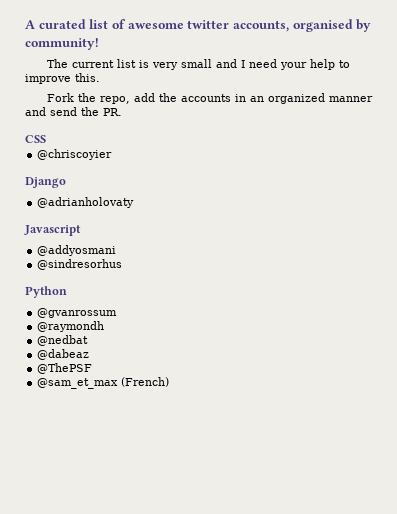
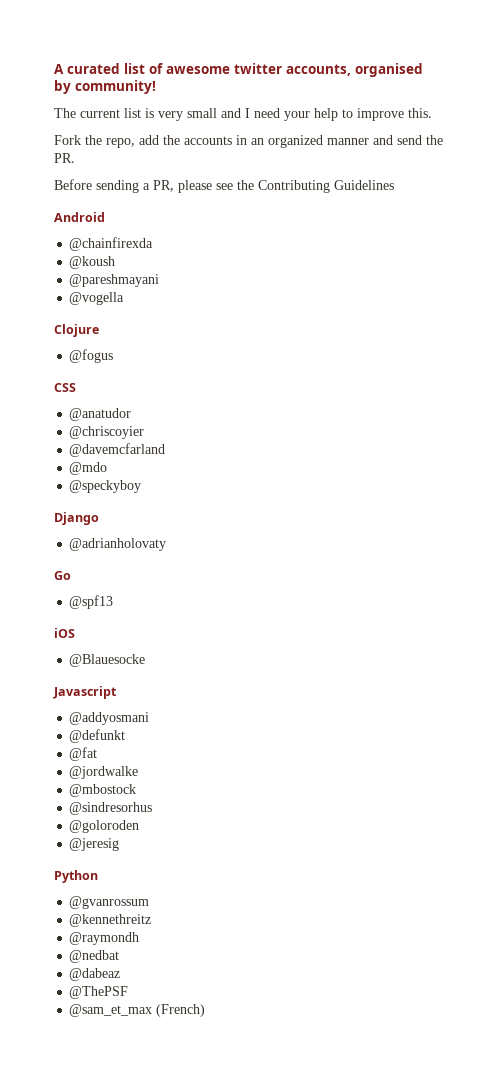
(122, 112) none -> [54,179,394,193] [54,212,105,222] [69,237,154,251] [69,256,116,269] [69,274,160,287] [69,292,125,305] [54,324,99,337] [69,349,114,363] // Before sending a PR, please see the Contributing Guidelines // Android // @chainfirexda // @koush // @pareshmayani // @vogella // Clojure // @fogus
(46, 139) none -> [69,408,132,421] // @anatudor
(113, 154) none -> [69,443,166,457] [69,462,108,475] [69,480,142,493] // @davemcfarland // @mdo // @speckyboy
[24,225,81,236] [37,245,117,256] Javascript // @addyosmani -> [54,571,71,580] [69,595,114,609] [54,628,75,638] [69,654,146,667] [53,686,117,699] [69,712,150,725] [69,729,126,743] [69,747,98,761] [69,766,139,779] [69,784,137,797] Go // @spf13 // iOS // @Blauesocke // Javascript // @addyosmani // @defunkt // @fat // @jordwalke // @mbostock
(123, 264) none -> [69,820,140,833] [69,838,120,851] // @goloroden // @jeresig
(118, 313) none -> [69,914,152,927] // @kennethreitz

